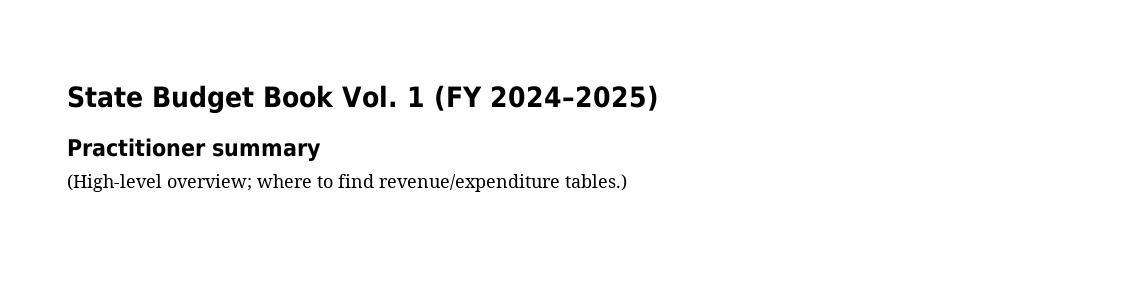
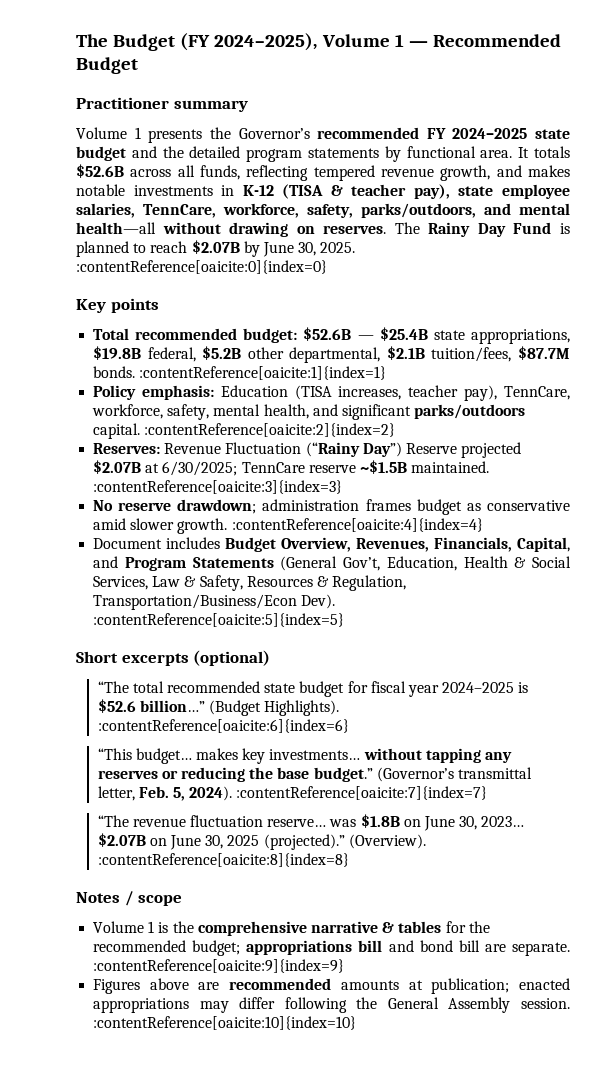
[67,85,659,114] [67,138,321,161] [67,174,627,192] State Budget Book Vol. 1 (FY 2024–2025) // Practitioner summary // (High-level overview; where to find revenue/expenditure tables.) -> [76,33,561,51] [76,57,138,74] [76,97,248,112] [76,127,570,143] [76,146,570,162] [76,164,570,181] [76,184,570,199] [76,203,570,218] [76,222,570,237] [76,240,356,257] [76,260,327,274] [76,298,159,313] [93,327,570,344] [93,346,570,363] [93,366,387,380] [93,385,570,401] [92,404,526,420] [93,423,396,439] [93,442,522,458] [93,460,490,476] [93,480,343,494] [93,499,570,515] [93,518,483,534] [93,537,570,552] [93,556,571,571] [93,575,407,591] [93,594,336,610] [93,613,345,627] [76,650,271,666] [97,681,529,697] [97,699,340,716] [97,719,349,733] [97,748,512,764] [97,767,532,782] [97,786,488,801] [97,814,525,831] [97,833,426,850] [97,853,349,867] [76,891,183,906] [93,921,490,936] [93,940,570,956] [93,959,345,973] [93,978,570,994] [93,997,570,1013] [93,1016,357,1030] The Budget (FY 2024–2025), Volume 1 — Recommended Budget // Practitioner summary // Volume 1 presents the Governor’s recommended FY 2024–2025 state budget and the detailed program statements by functional area. It totals $52.6B across all funds, reflecting tempered revenue growth, and makes notable investments in K-12 (TISA & teacher pay), state employee salaries, TennCare, workforce, safety, parks/outdoors, and mental health—all without drawing on reserves. The Rainy Day Fund is planned to reach $2.07B by June 30, 2025. :contentReference[oaicite:0]{index=0} // Key points // Total recommended budget: $52.6B — $25.4B state appropriations, $19.8B federal, $5.2B other departmental, $2.1B tuition/fees, $87.7M bonds. :contentReference[oaicite:1]{index=1} // Policy emphasis: Education (TISA increases, teacher pay), TennCare, workforce, safety, mental health, and significant parks/outdoors capital. :contentReference[oaicite:2]{index=2} // Reserves: Revenue Fluctuation (“Rainy Day”) Reserve projected $2.07B at 6/30/2025; TennCare reserve ~$1.5B maintained. :contentReference[oaicite:3]{index=3} // No reserve drawdown; administration frames budget as conservative amid slower growth. :contentReference[oaicite:4]{index=4} // Document includes Budget Overview, Revenues, Financials, Capital, and Program Statements (General Gov’t, Education, Health & Social Services, Law & Safety, Resources & Regulation, Transportation/Business/Econ Dev). :contentReference[oaicite:5]{index=5} // Short excerpts (optional) // “The total recommended state budget for fiscal year 2024–2025 is $52.6 billion…” (Budget Highlights). :contentReference[oaicite:6]{index=6} // “This budget… makes key investments… without tapping any reserves or reducing the base budget.” (Governor’s transmittal letter, Feb. 5, 2024). :contentReference[oaicite:7]{index=7} // “The revenue fluctuation reserve… was $1.8B on June 30, 2023… $2.07B on June 30, 2025 (projected).” (Overview). :contentReference[oaicite:8]{index=8} // Notes / scope // Volume 1 is the comprehensive narrative & tables for the recommended budget; appropriations bill and bond bill are separate. :contentReference[oaicite:9]{index=9} // Figures above are recommended amounts at publication; enacted appropriations may differ following the General Assembly session. :contentReference[oaicite:10]{index=10}

